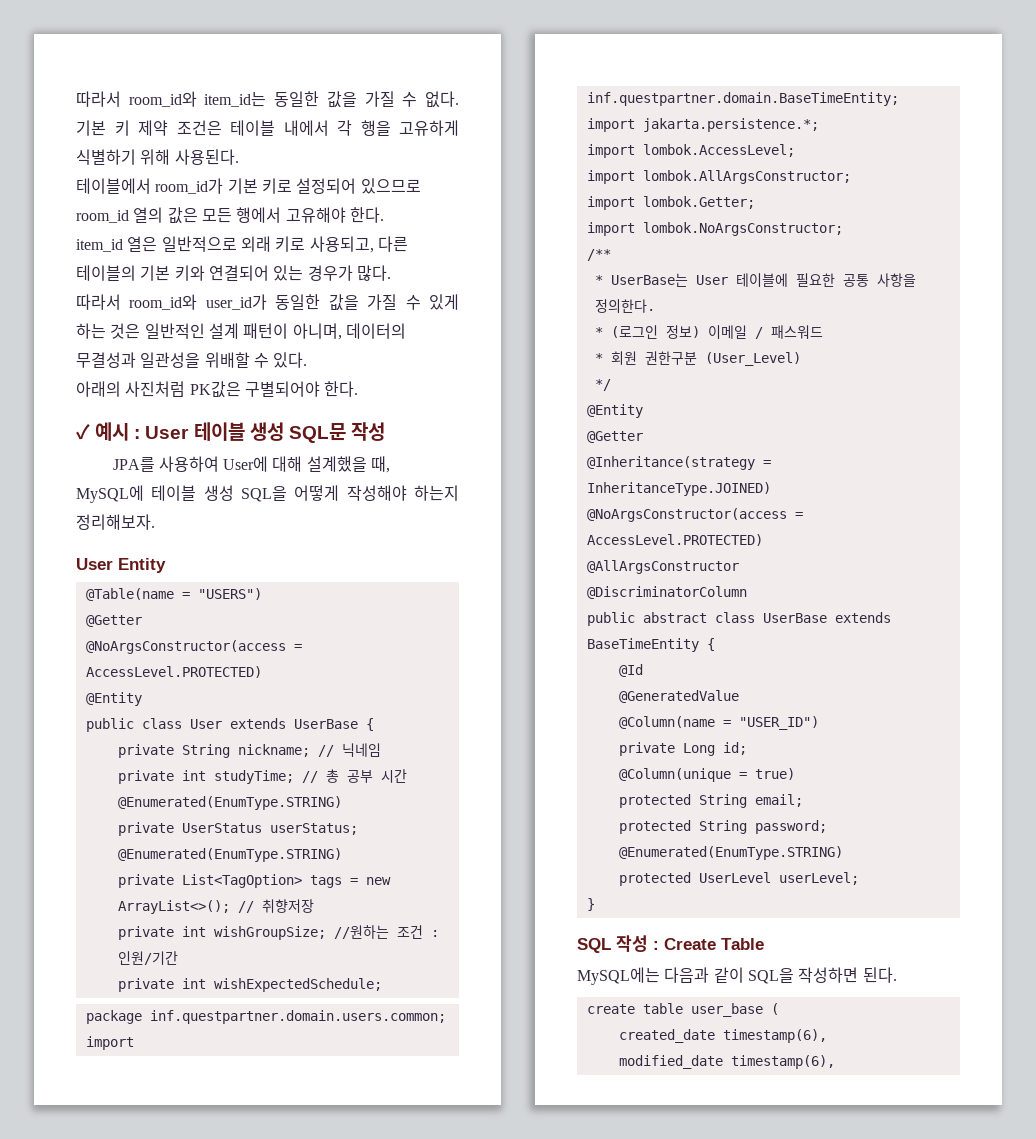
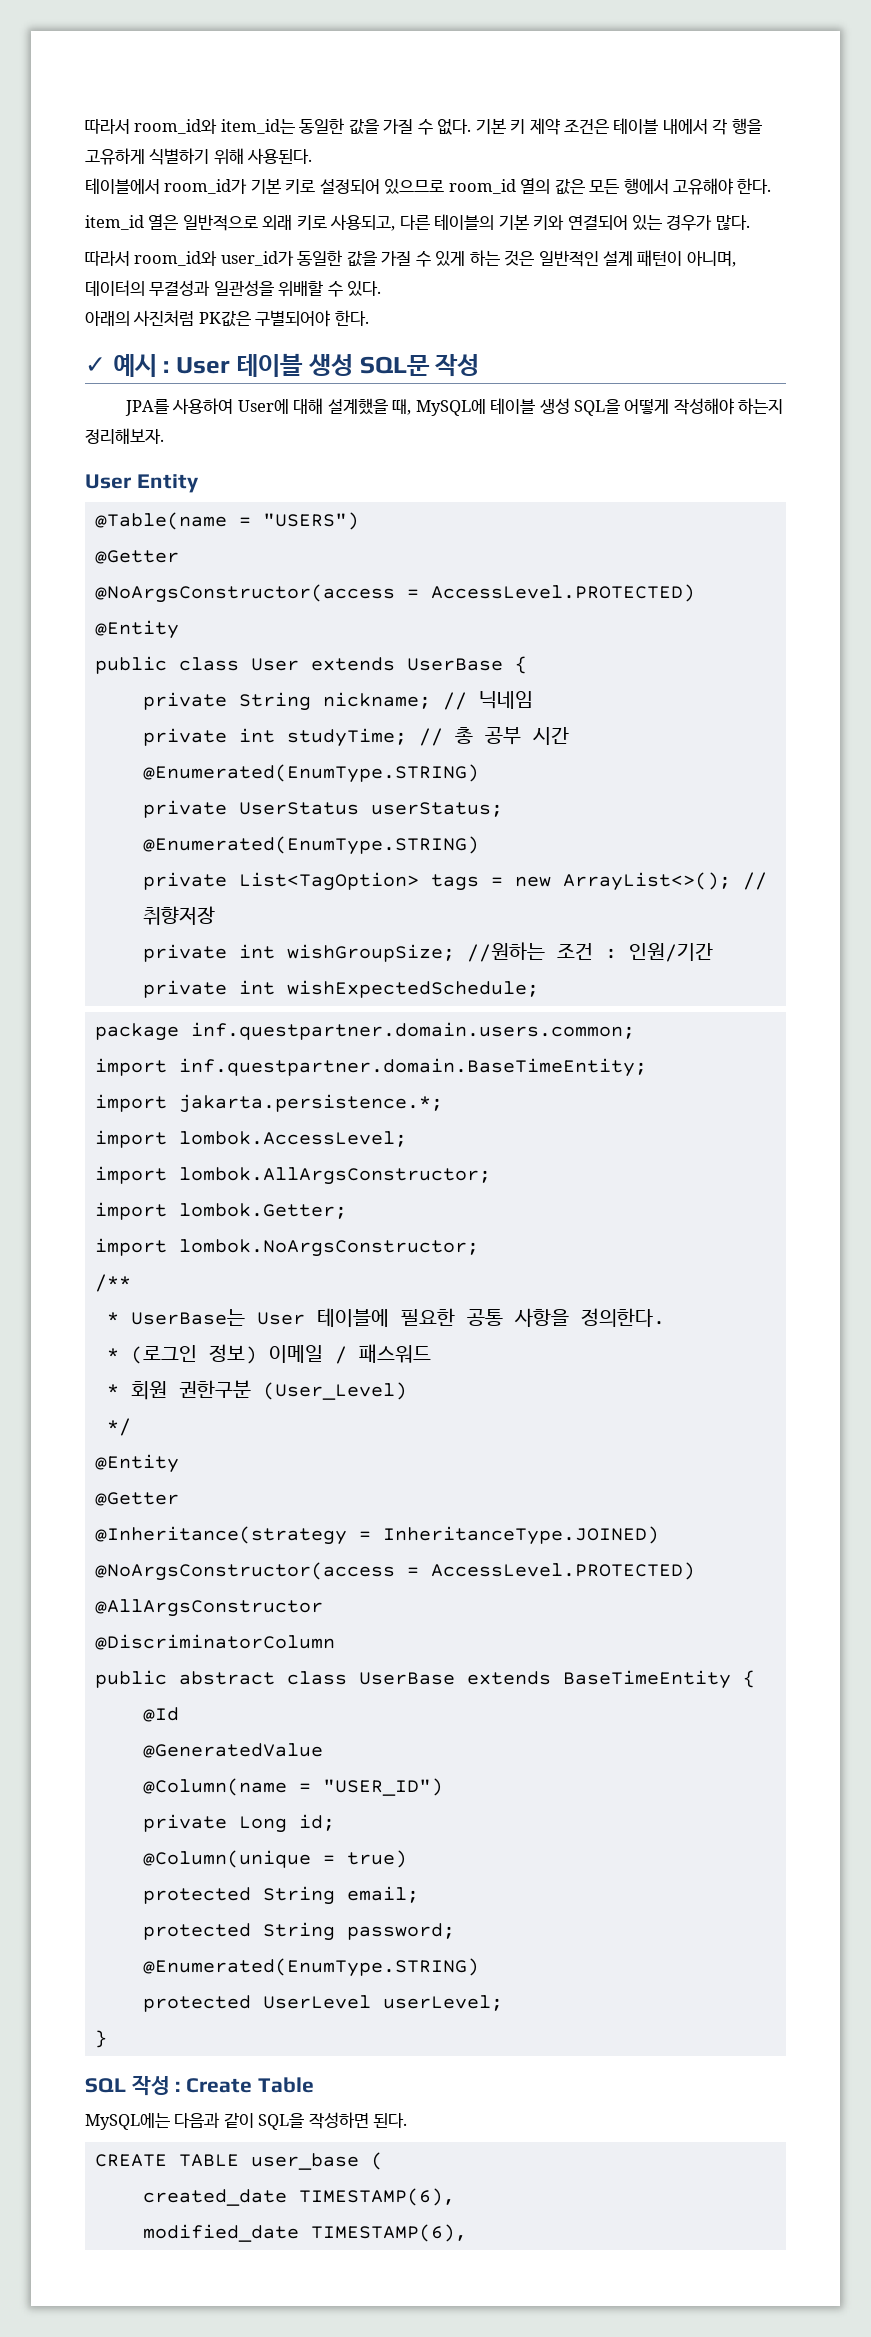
[586,1003,683,1014] create table -> [94,2154,239,2167] CREATE TABLE
[722,1029,827,1043] timestamp(6), -> [298,2188,455,2206] TIMESTAMP(6),
[730,1055,835,1069] timestamp(6), -> [310,2224,467,2242] TIMESTAMP(6),

